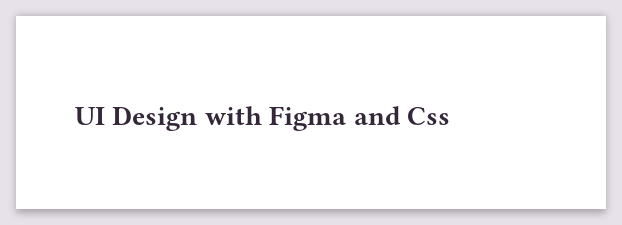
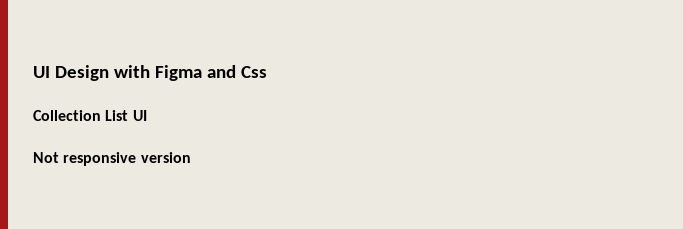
(451, 116) none -> [33,110,147,121] [33,152,191,166] // Collection List UI // Not responsive version

